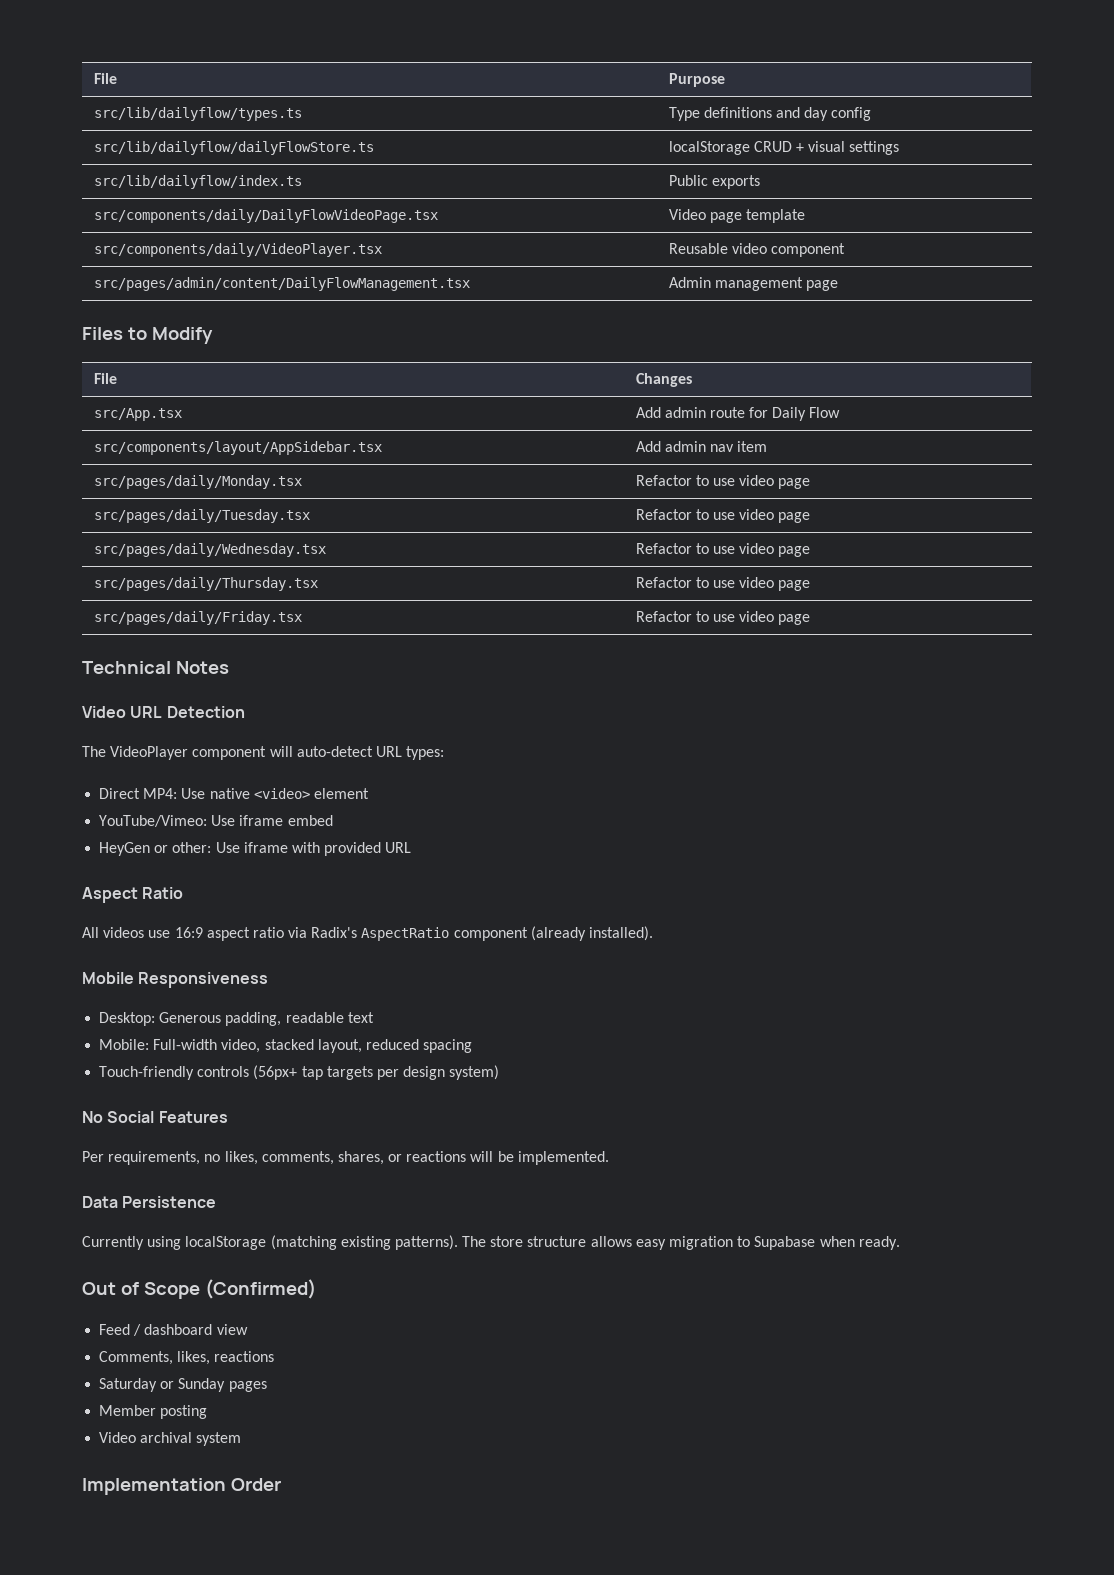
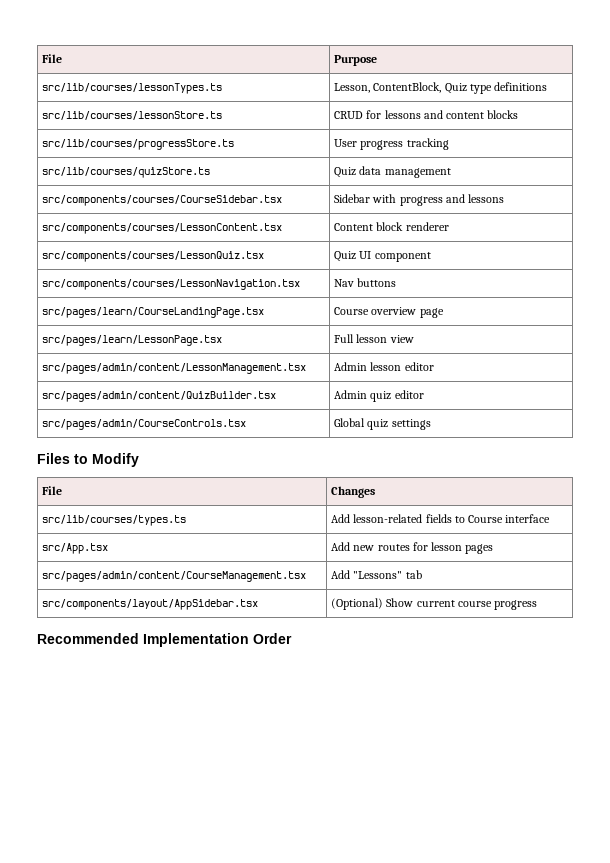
[93,107,302,121] [668,107,872,121] [93,141,374,155] [668,141,900,155] [93,175,302,189] [668,175,760,189] [93,209,438,223] [668,209,805,223] [93,243,382,257] [668,243,845,257] [93,277,470,291] [668,277,838,291] src/lib/dailyflow/types.ts | Type definitions and day config // src/lib/dailyflow/dailyFlowStore.ts | localStorage CRUD + visual settings // src/lib/dailyflow/index.ts | Public exports // src/components/daily/DailyFlowVideoPage.tsx | Video page template // src/components/daily/VideoPlayer.tsx | Reusable video component // src/pages/admin/content/DailyFlowManagement.tsx | Admin management page -> [42,83,223,94] [334,82,547,94] [42,111,223,120] [334,110,518,119] [42,139,235,150] [334,138,449,150] [42,167,211,178] [334,166,451,178] [42,195,283,206] [334,194,504,206] [42,223,283,234] [334,222,449,231] [42,251,265,262] [334,251,431,262] [42,279,301,290] [334,278,397,287] [42,307,265,318] [334,307,444,318] [42,335,223,346] [334,334,414,343] [42,363,307,374] [334,362,434,371] [42,391,277,402] [334,390,424,402] [42,419,247,430] [334,418,431,430] src/lib/courses/lessonTypes.ts | Lesson, ContentBlock, Quiz type definitions // src/lib/courses/lessonStore.ts | CRUD for lessons and content blocks // src/lib/courses/progressStore.ts | User progress tracking // src/lib/courses/quizStore.ts | Quiz data management // src/components/courses/CourseSidebar.tsx | Sidebar with progress and lessons // src/components/courses/LessonContent.tsx | Content block renderer // src/components/courses/LessonQuiz.tsx | Quiz UI component // src/components/courses/LessonNavigation.tsx | Nav buttons // src/pages/learn/CourseLandingPage.tsx | Course overview page // src/pages/learn/LessonPage.tsx | Full lesson view // src/pages/admin/content/LessonManagement.tsx | Admin lesson editor // src/pages/admin/content/QuizBuilder.tsx | Admin quiz editor // src/pages/admin/CourseControls.tsx | Global quiz settings
[93,408,182,421] [635,407,841,421] [93,441,382,455] [635,441,768,452] [93,475,302,489] [635,475,811,489] [93,509,310,523] [635,509,811,523] [93,543,326,557] [635,543,811,557] [93,577,318,591] [635,577,811,591] [93,611,302,625] [635,611,811,625] [82,661,229,674] [82,706,245,718] [82,746,445,760] [99,788,369,799] [99,815,333,827] [99,842,412,856] [82,887,184,903] [82,926,654,941] [82,972,269,988] [99,1012,374,1026] [99,1039,473,1053] [99,1065,500,1080] [82,1111,228,1123] [82,1151,609,1165] [82,1196,217,1208] [82,1235,900,1250] [82,1279,316,1299] [99,1324,248,1336] [99,1351,275,1365] [99,1378,267,1392] [99,1405,208,1419] [99,1432,242,1446] src/App.tsx | Add admin route for Daily Flow // src/components/layout/AppSidebar.tsx | Add admin nav item // src/pages/daily/Monday.tsx | Refactor to use video page // src/pages/daily/Tuesday.tsx | Refactor to use video page // src/pages/daily/Wednesday.tsx | Refactor to use video page // src/pages/daily/Thursday.tsx | Refactor to use video page // src/pages/daily/Friday.tsx | Refactor to use video page // Technical Notes // Video URL Detection // The VideoPlayer component will auto-detect URL types: // Direct MP4: Use native <video> element // YouTube/Vimeo: Use iframe embed // HeyGen or other: Use iframe with provided URL // Aspect Ratio // All videos use 16:9 aspect ratio via Radix's AspectRatio component (already installed). // Mobile Responsiveness // Desktop: Generous padding, readable text // Mobile: Full-width video, stacked layout, reduced spacing // Touch-friendly controls (56px+ tap targets per design system) // No Social Features // Per requirements, no likes, comments, shares, or reactions will be implemented. // Data Persistence // Currently using localStorage (matching existing patterns). The store structure allows easy migration to Supabase when ready. // Out of Scope (Confirmed) // Feed / dashboard view // Comments, likes, reactions // Saturday or Sunday pages // Member posting // Video archival system // -> [42,515,187,526] [331,514,550,523] [42,543,109,554] [331,542,493,554] [42,571,307,582] [331,570,422,579] [42,599,259,610] [331,598,537,610] [37,633,139,644] src/lib/courses/types.ts | Add lesson-related fields to Course interface // src/App.tsx | Add new routes for lesson pages // src/pages/admin/content/CourseManagement.tsx | Add "Lessons" tab // src/components/layout/AppSidebar.tsx | (Optional) Show current course progress // Recommended

